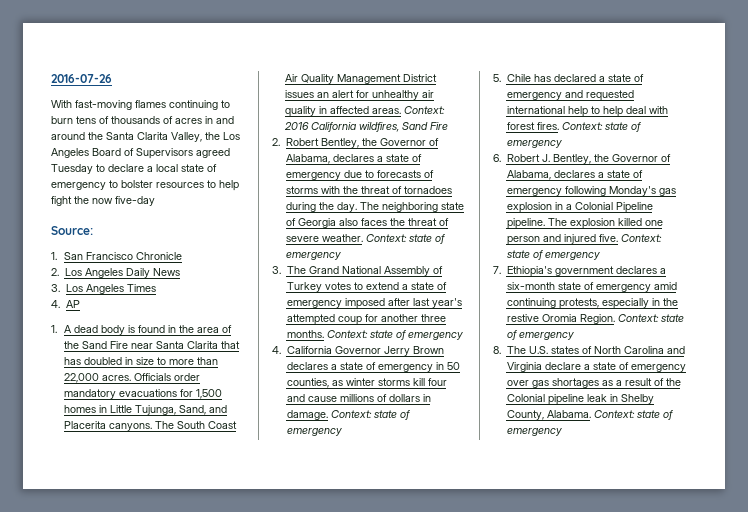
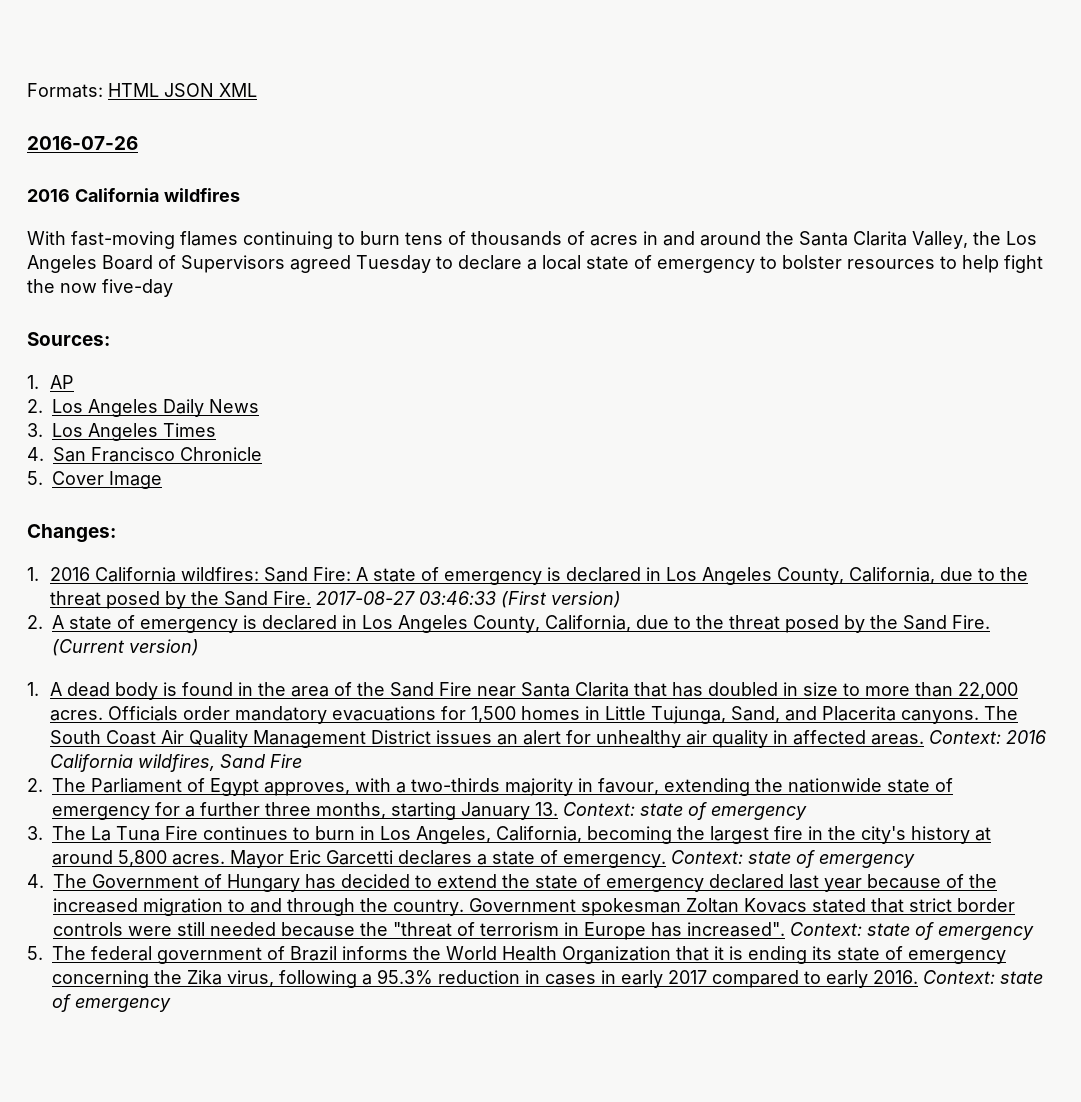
[51,74,112,83] 2016-07-26 -> [27,83,257,98] [27,136,138,150] [27,188,240,202] Formats: HTML JSON XML // 2016-07-26 // 2016 California wildfires
[51,226,93,235] [51,252,183,260] Source: // 1. San Francisco Chronicle -> [27,332,110,346] [27,375,75,389] Sources: // 1. AP
[65,300,80,308] AP -> [53,447,262,462] [27,471,162,489] [27,524,116,543] [27,567,1029,585] [50,591,622,609] [27,615,990,633] [52,639,199,656] San Francisco Chronicle // 5. Cover Image // Changes: // 1. 2016 California wildfires: Sand Fire: A state of emergency is declared in Los Angeles County, California, due to the threat posed by the Sand Fire. 2017-08-27 03:46:33 (First version) // 2. A state of emergency is declared in Los Angeles County, California, due to the threat posed by the Sand Fire. (Current version)
[285,138,439,148] [285,154,422,164] [285,170,434,180] [285,186,452,194] [285,202,464,212] [285,218,449,228] [285,234,363,242] Robert Bentley, the Governor of Alabama, declares a state of emergency due to forecasts of storms with the threat of tornadoes during the day. The neighboring state of Georgia also faces the threat of severe weather. -> [52,778,953,796] [52,802,558,820] The Parliament of Egypt approves, with a two-thirds majority in favour, extending the nationwide state of emergency for a further three months, starting January 13.
[308,266,443,276] [286,282,447,292] [286,298,462,309] [286,314,446,325] [286,330,463,340] [272,346,444,356] [286,362,460,372] [286,378,447,388] [286,394,431,402] [286,410,410,420] [286,428,342,436] [493,74,644,82] [506,90,634,101] [506,106,668,117] [506,122,641,132] [506,140,562,148] [493,154,671,164] [506,170,643,180] [506,186,676,196] [506,202,653,213] [506,218,663,229] [506,234,662,245] [506,250,600,260] [493,266,666,277] [506,282,677,292] [506,298,678,309] [506,314,684,324] [506,330,574,340] [493,346,685,354] [506,362,686,372] [506,378,681,388] [506,394,654,405] [506,410,591,420] Grand National Assembly of Turkey votes to extend a state of emergency imposed after last year's attempted coup for another three months. Context: state of emergency // 4. California Governor Jerry Brown declares a state of emergency in 50 counties, as winter storms kill four and cause millions of dollars in damage. Context: state of emergency // 5. Chile has declared a state of emergency and requested international help to help deal with forest fires. Context: state of emergency // 6. Robert J. Bentley, the Governor of Alabama, declares a state of emergency following Monday's gas explosion in a Colonial Pipeline pipeline. The explosion killed one person and injured five. Context: state of emergency // 7. Ethiopia's government declares a six-month state of emergency amid continuing protests, especially in the restive Oromia Region. Context: state of emergency // 8. The U.S. states of North Carolina and Virginia declare a state of emergency over gas shortages as a result of the Colonial pipeline leak in Shelby County, Alabama. -> [91,826,991,844] [52,850,915,868] [27,874,997,892] [53,898,1015,916] [53,922,1034,940] [27,946,1006,964] [52,969,918,988] La Tuna Fire continues to burn in Los Angeles, California, becoming the largest fire in the city's history at around 5,800 acres. Mayor Eric Garcetti declares a state of emergency. Context: state of emergency // 4. The Government of Hungary has decided to extend the state of emergency declared last year because of the increased migration to and through the country. Government spokesman Zoltan Kovacs stated that strict border controls were still needed because the "threat of terrorism in Europe has increased". Context: state of emergency // 5. The federal government of Brazil informs the World Health Organization that it is ending its state of emergency concerning the Zika virus, following a 95.3% reduction in cases in early 2017 compared to early 2016.

